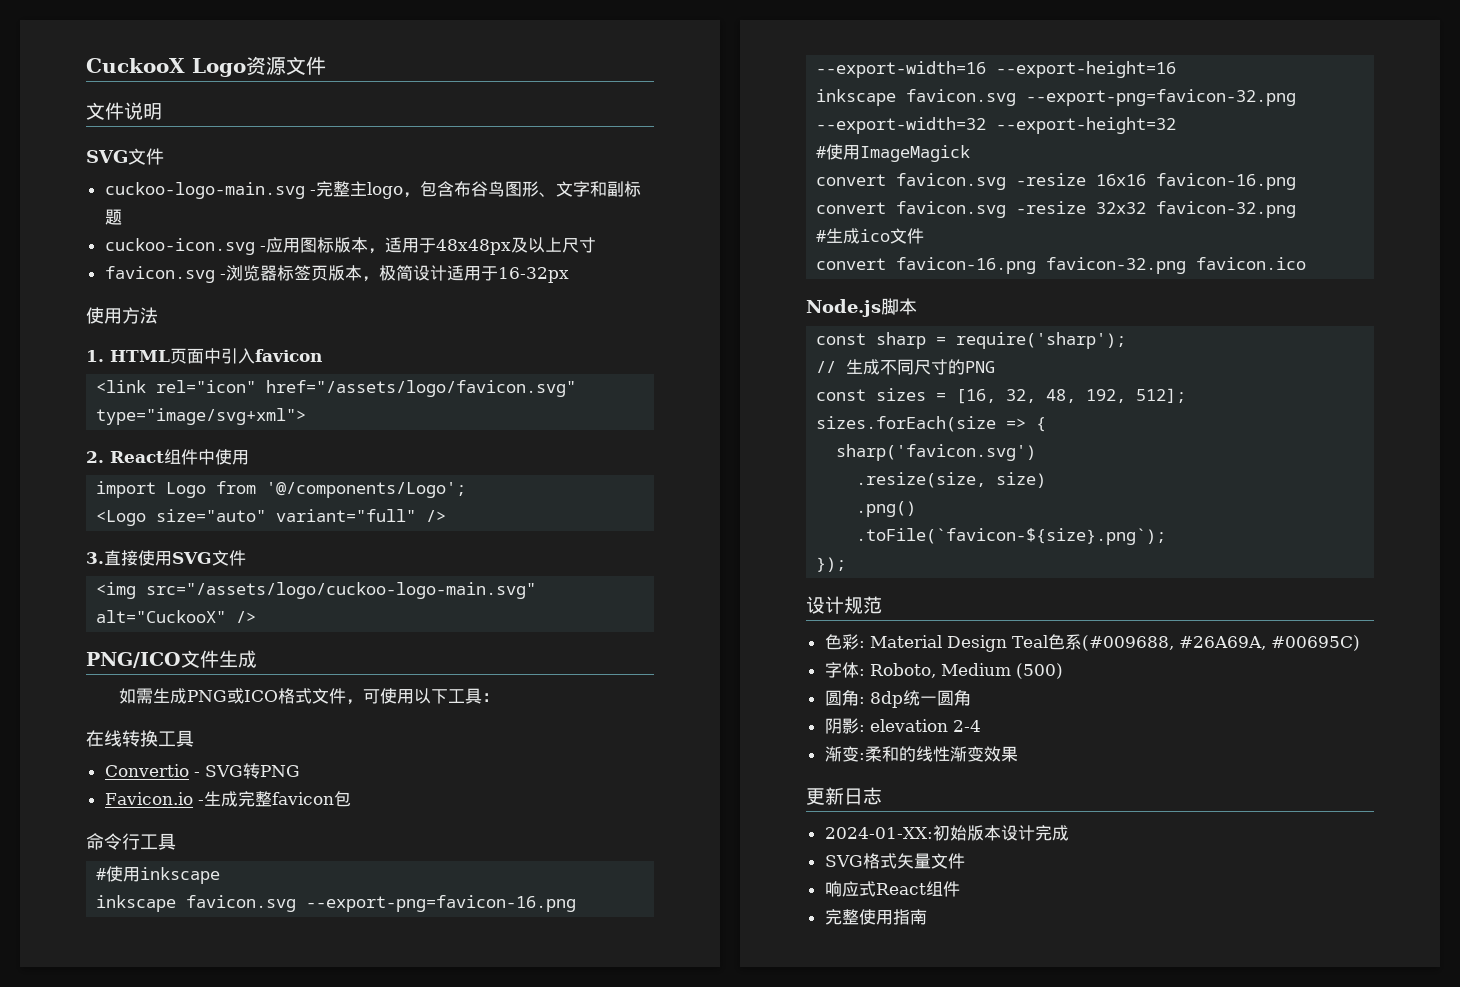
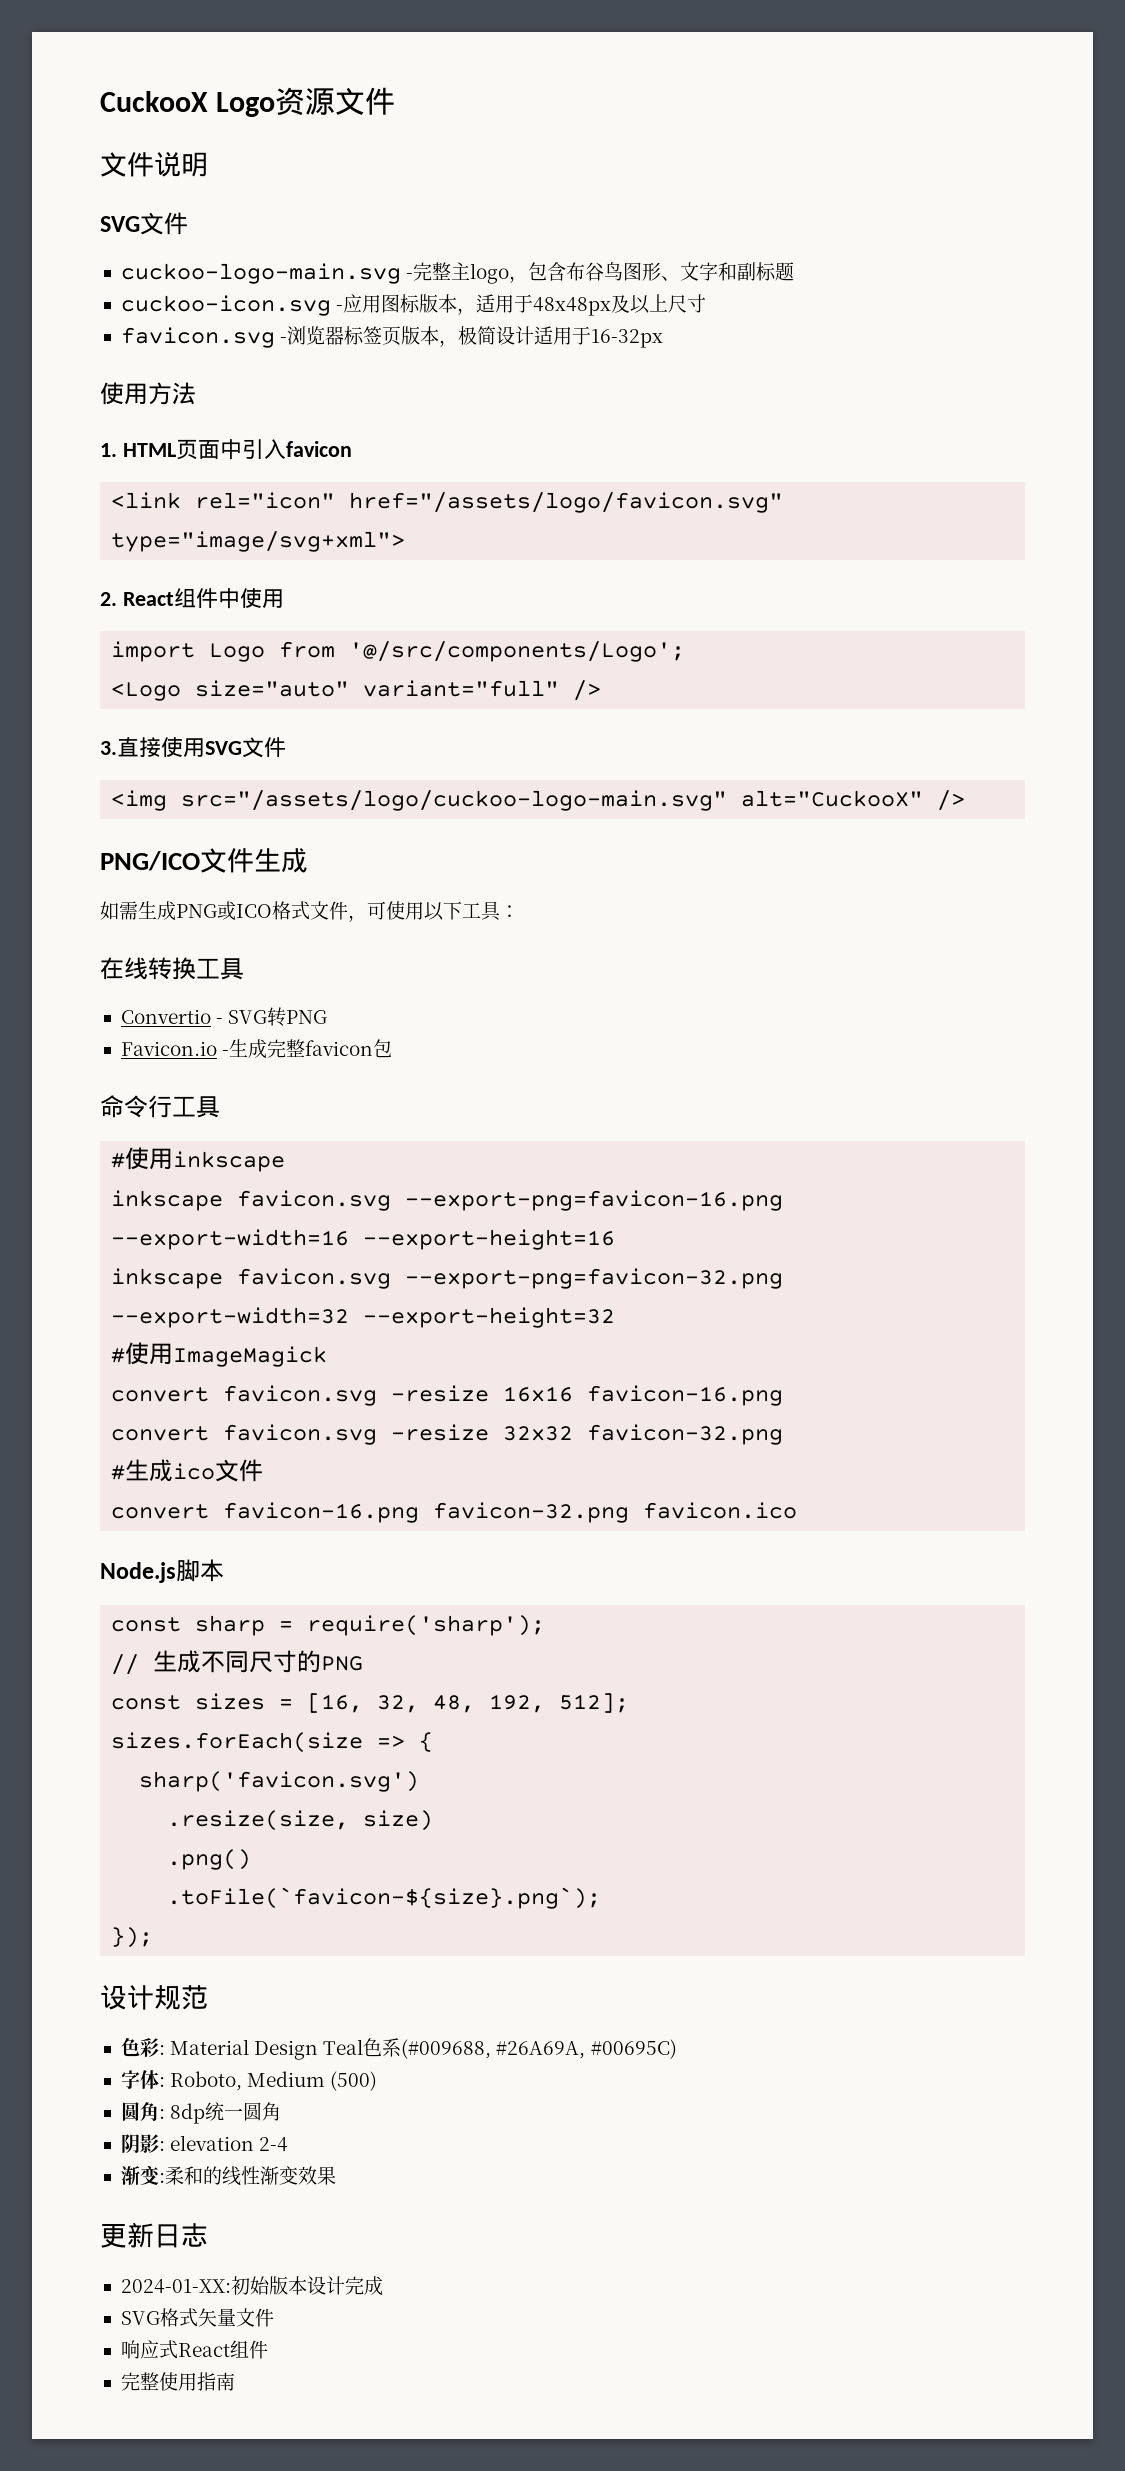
[266,482,467,498] '@/components/Logo'; -> [349,641,686,662] '@/src/components/Logo';

